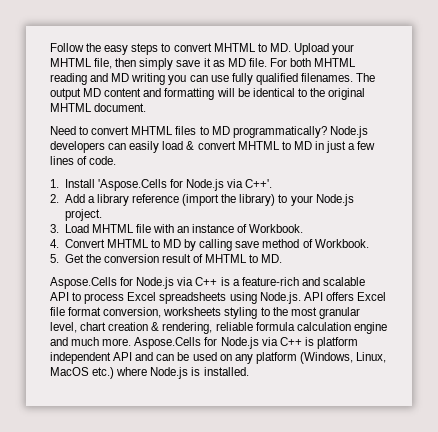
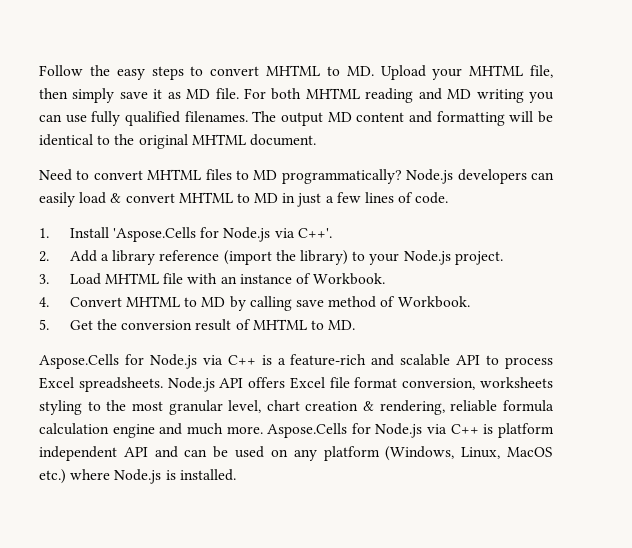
[159,292,301,304] spreadsheets using Node.js. -> [78,377,215,392] spreadsheets. Node.js

